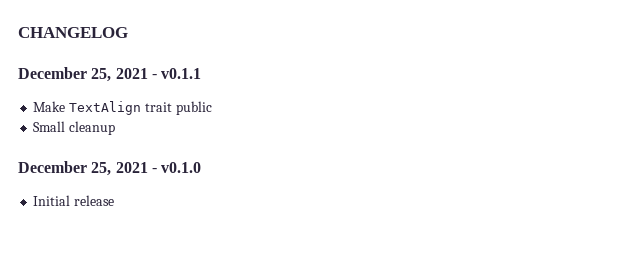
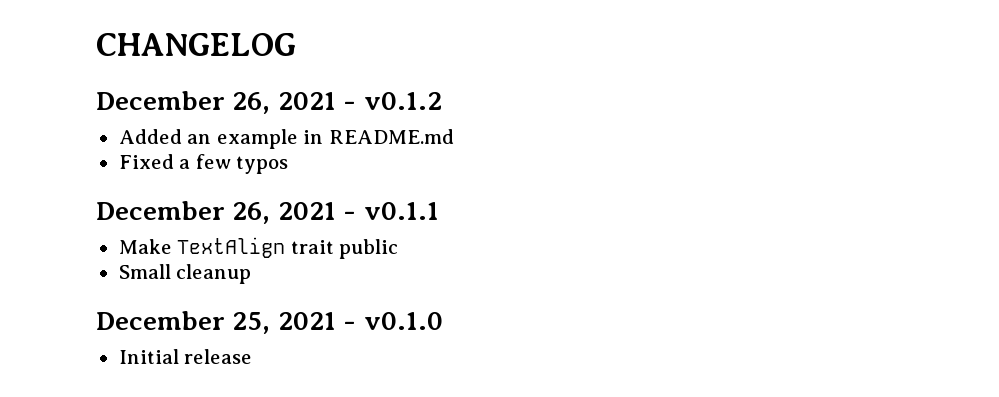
[91,68,112,82] 25, -> [232,92,442,114] [118,129,454,149] [118,154,289,174] [96,201,271,224] 26, 2021 - v0.1.2 // Added an example in README.md // Fixed a few typos // December 26,

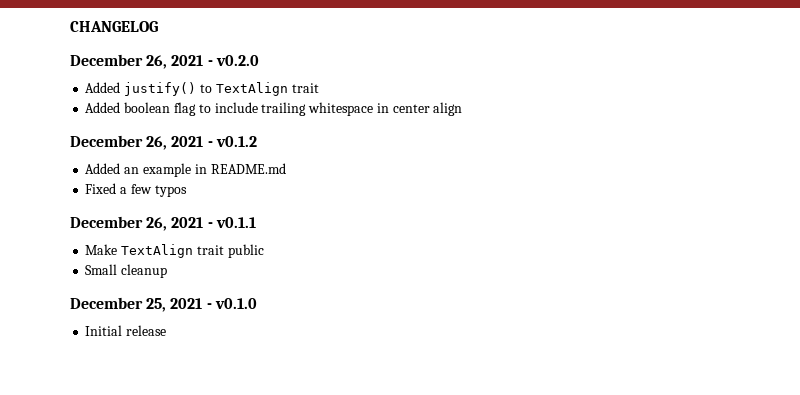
(296, 44) none -> [70,54,259,69] [85,82,319,96] [85,102,463,116] // December 26, 2021 - v0.2.0 // Added justify() to TextAlign trait // Added boolean flag to include trailing whitespace in center align

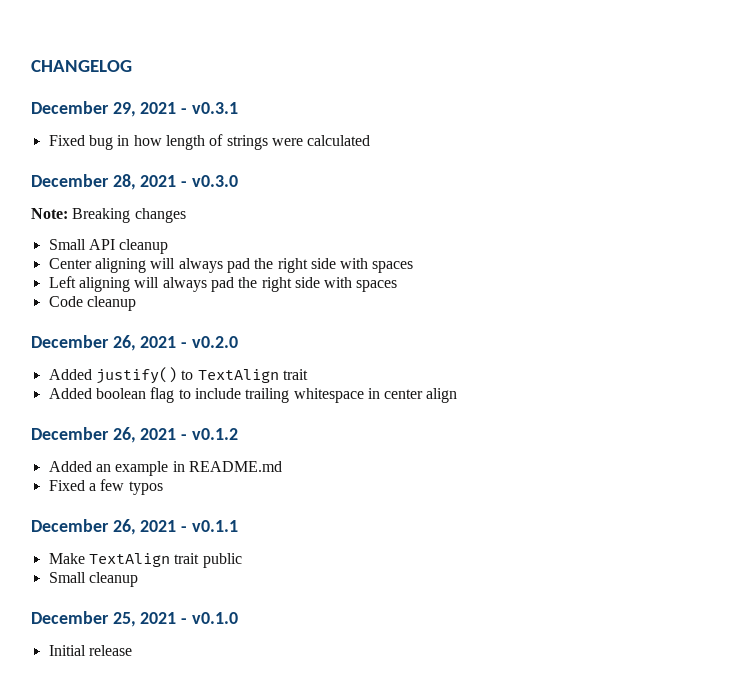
(158, 26) none -> [31,101,238,117] [48,134,371,150] [31,174,238,190] [31,208,186,223] [48,239,169,254] [48,258,414,273] [48,276,398,292] [48,296,136,311] // December 29, 2021 - v0.3.1 // Fixed bug in how length of strings were calculated // December 28, 2021 - v0.3.0 // Note: Breaking changes // Small API cleanup // Center aligning will always pad the right side with spaces // Left aligning will always pad the right side with spaces // Code cleanup

